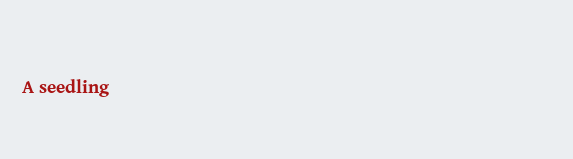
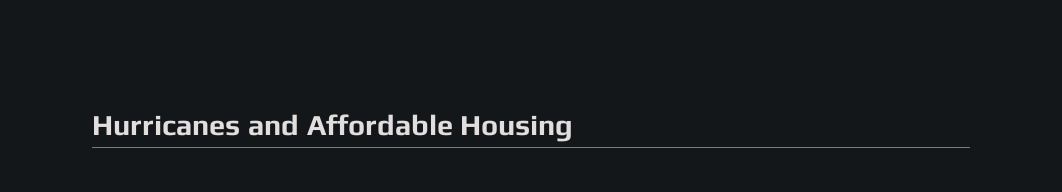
[22,79,111,97] A seedling -> [92,114,574,142] Hurricanes and Affordable Housing

